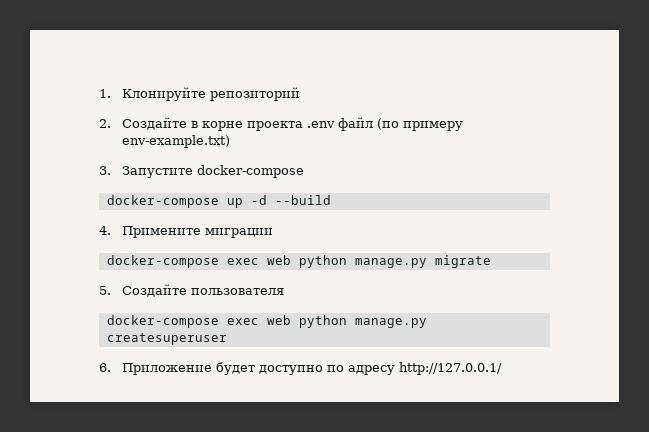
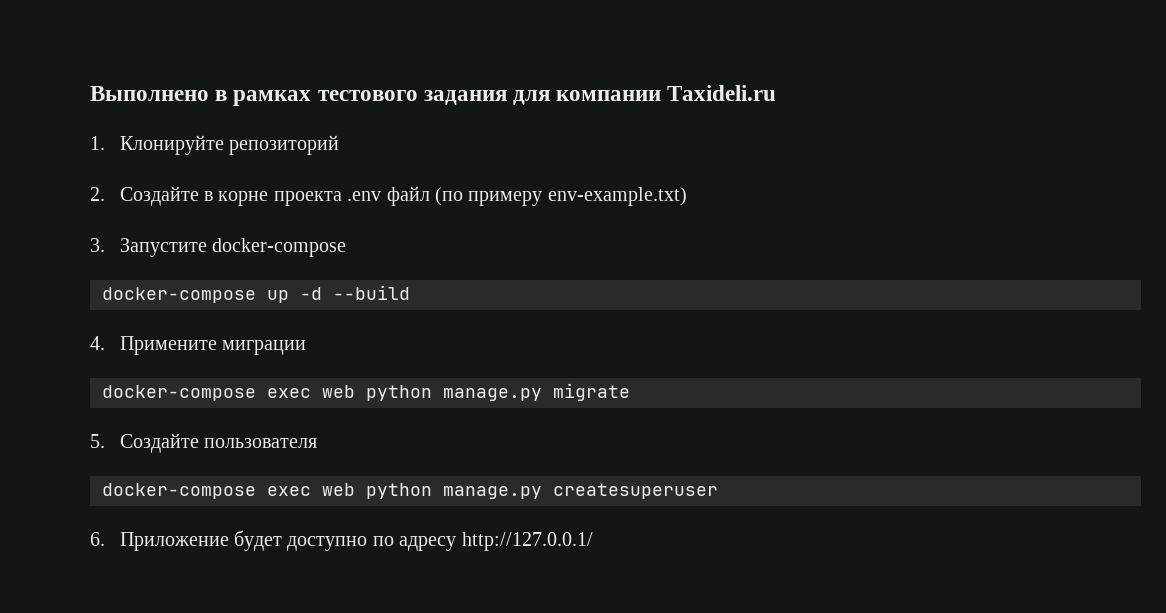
(99, 93) none -> [90,85,777,106] Выполнено в рамках тестового задания для компании Taxideli.ru //

